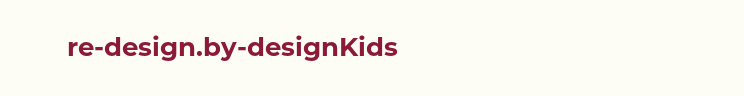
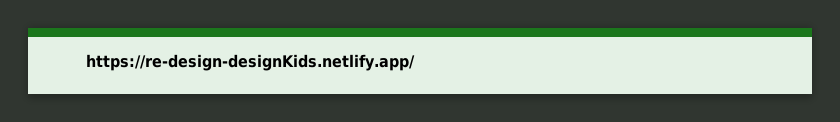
[67,35,398,61] re-design.by-designKids -> [86,54,415,71] https://re-design-designKids.netlify.app/

